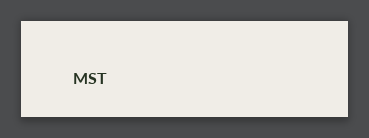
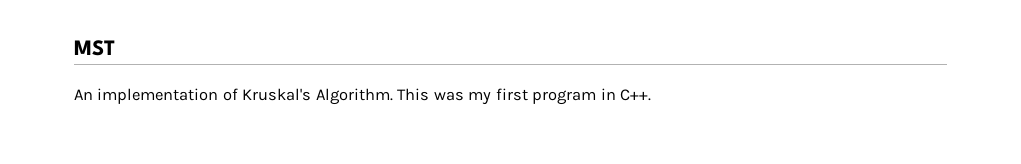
(107, 78) none -> [74,88,652,105] // An implementation of Kruskal's Algorithm. This was my first program in C++.

